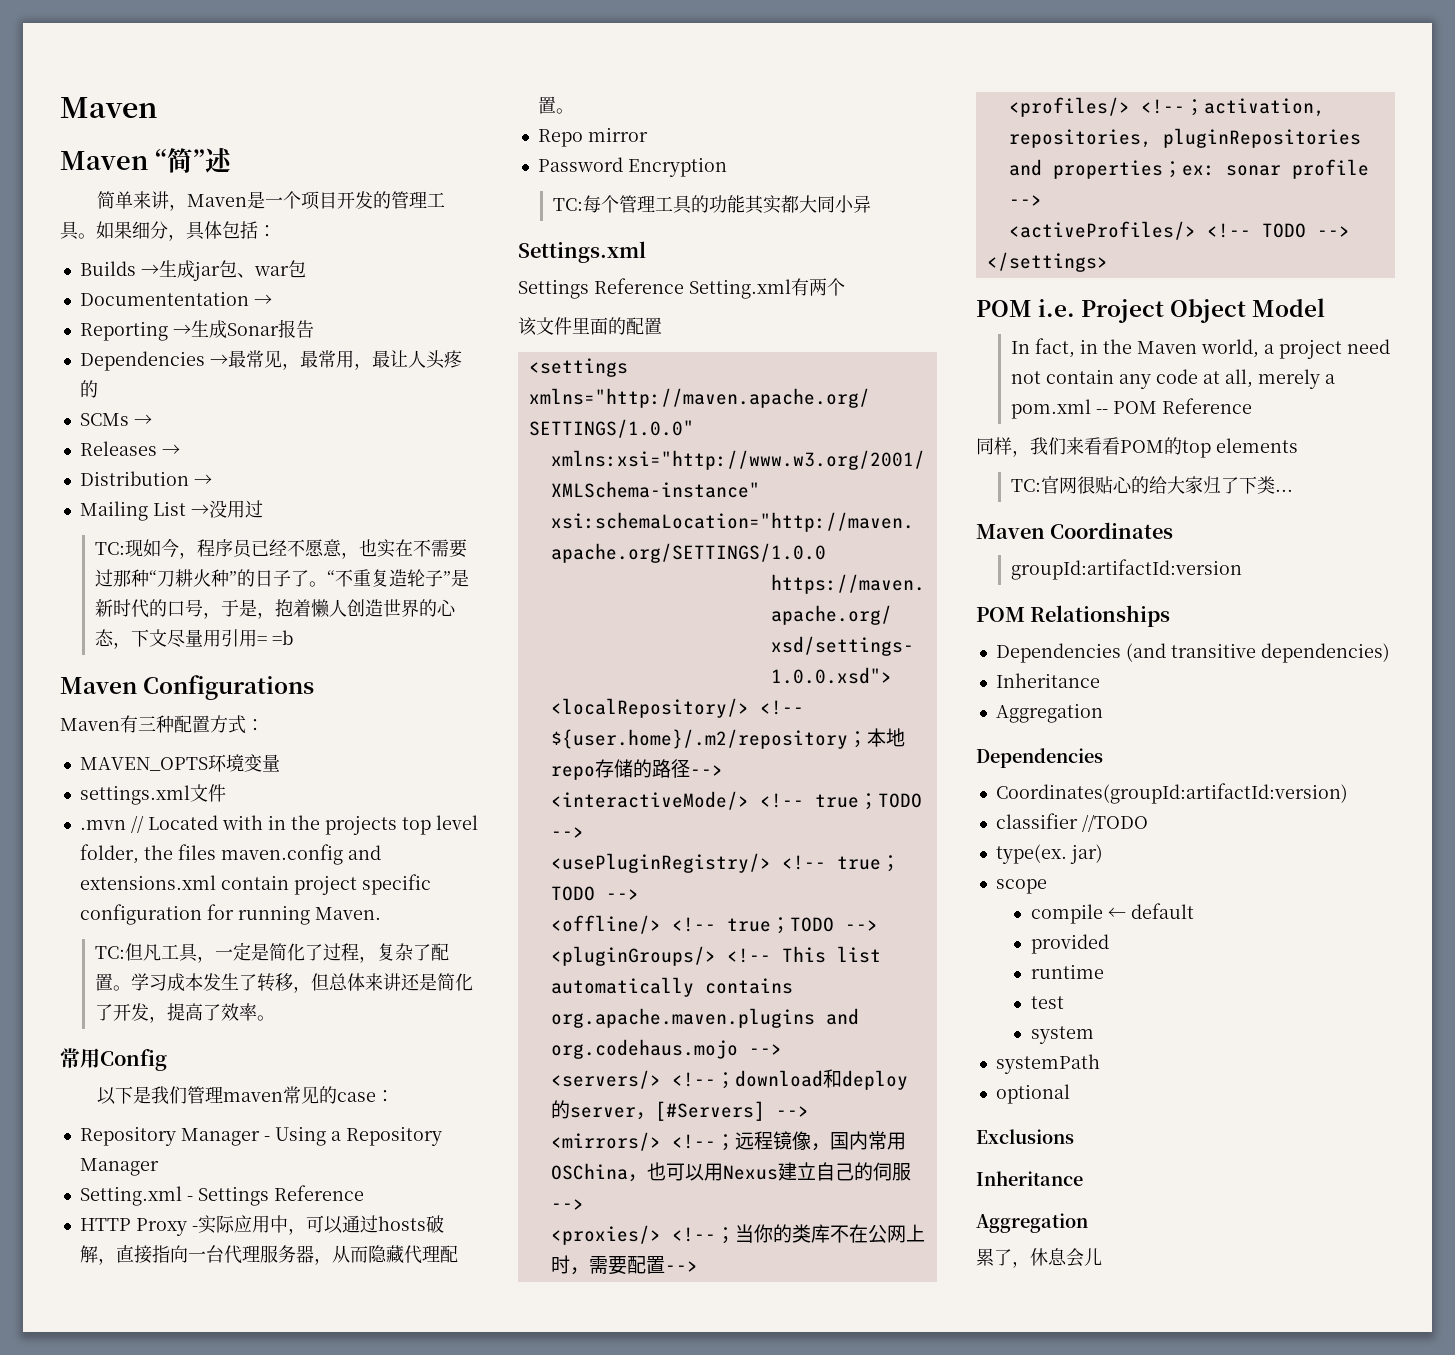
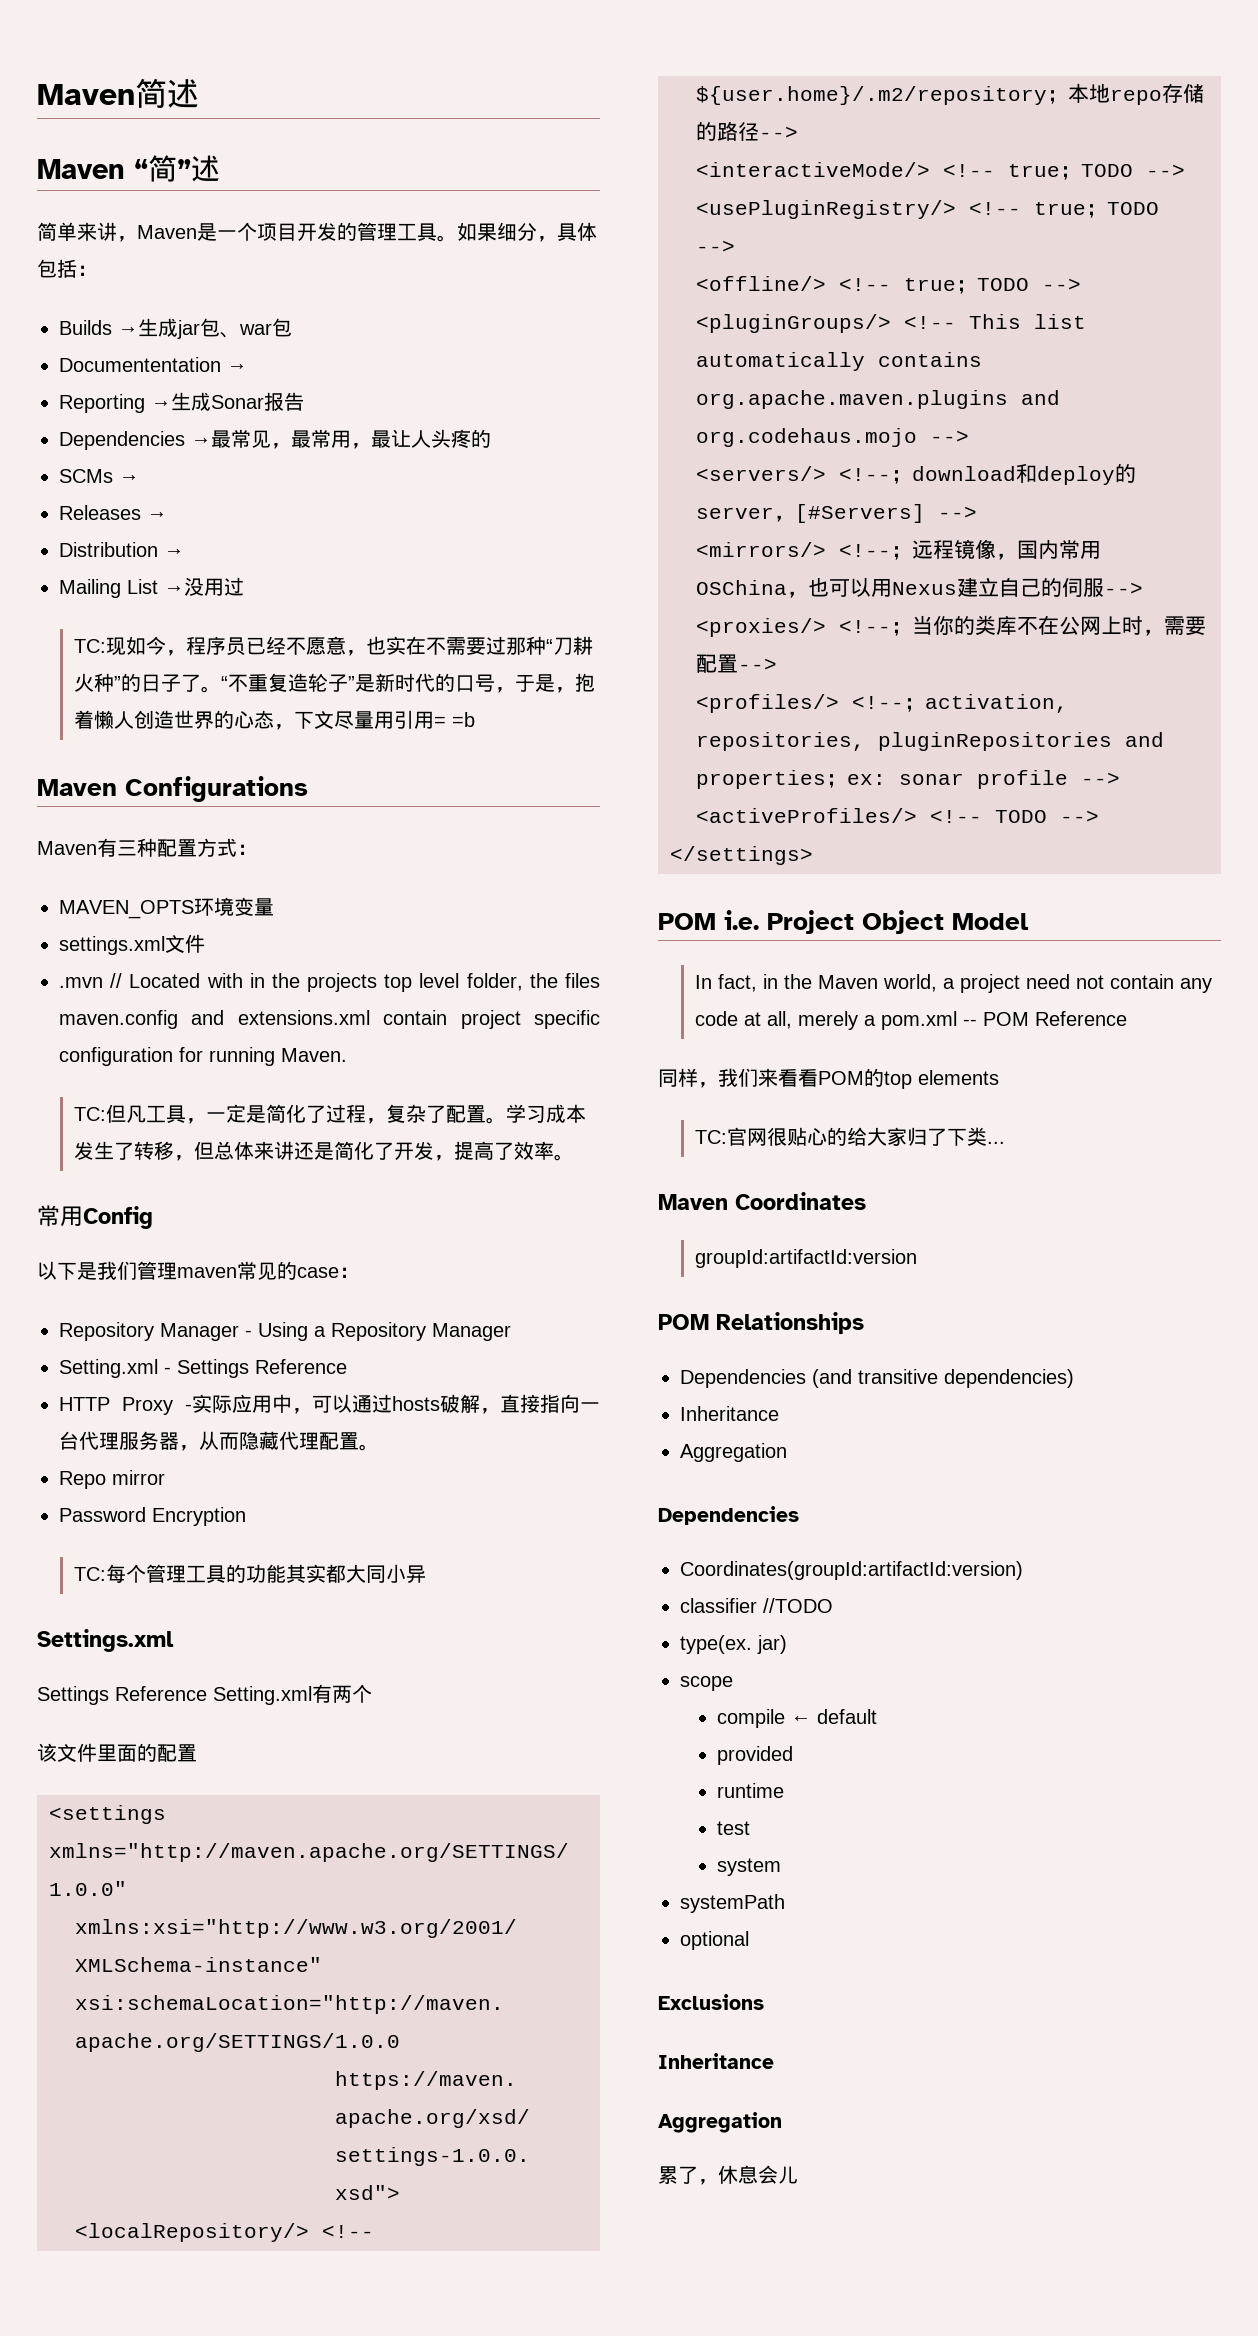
[60,97,158,118] Maven -> [37,78,199,108] Maven简述

